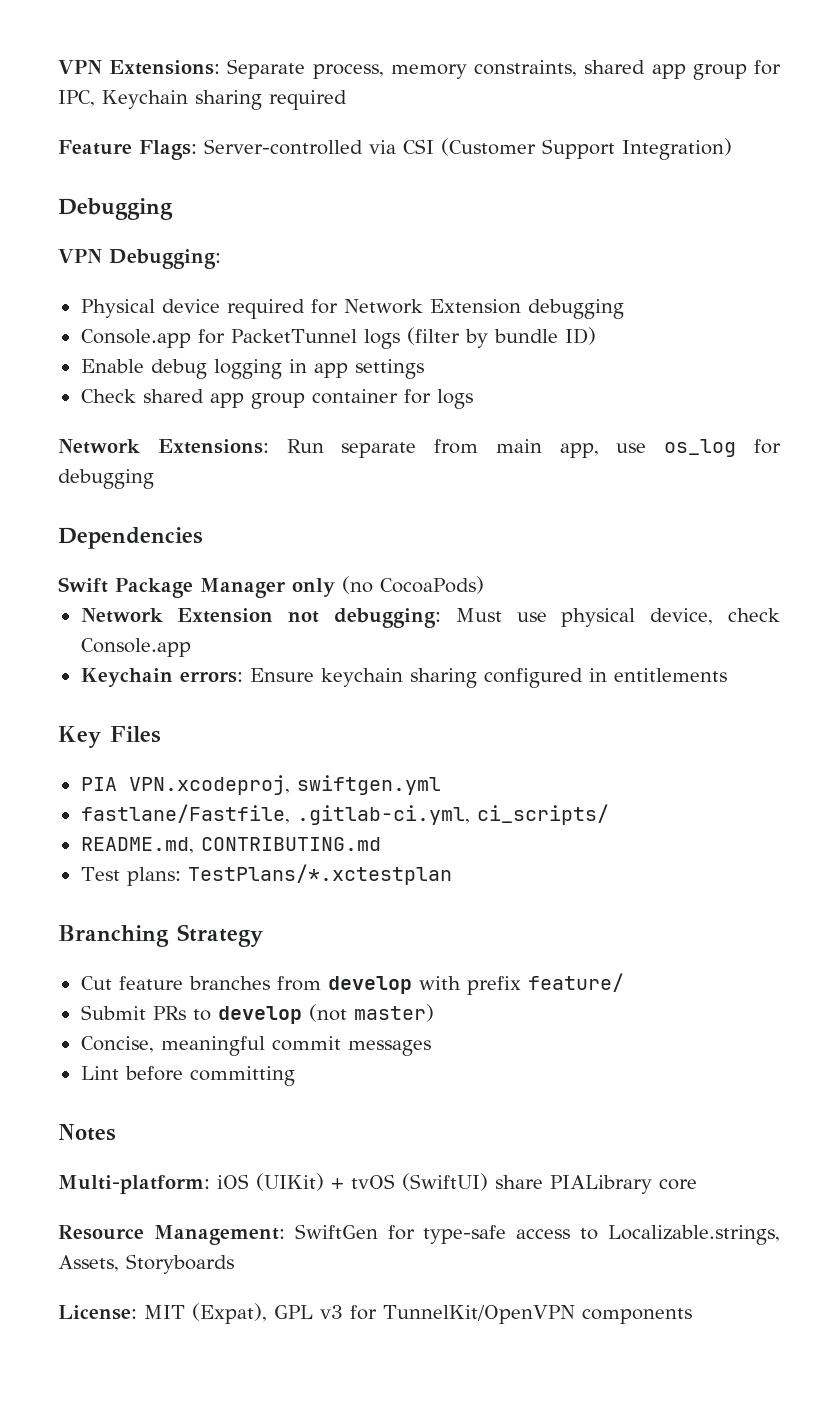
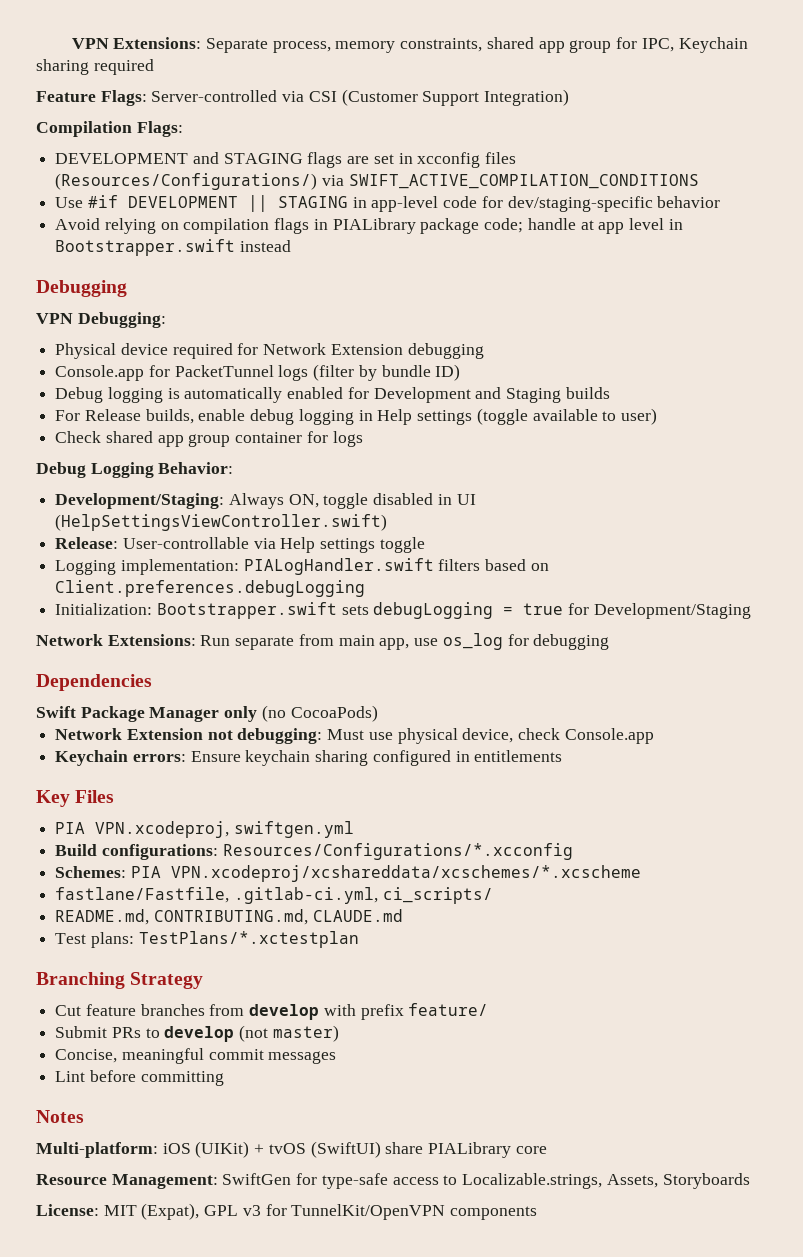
(732, 149) none -> [36,121,183,137] [55,152,517,168] [55,173,699,190] [55,195,721,212] [55,218,683,234] [55,239,291,256] // Compilation Flags: // DEVELOPMENT and STAGING flags are set in xcconfig files (Resources/Configurations/) via SWIFT_ACTIVE_COMPILATION_CONDITIONS // Use #if DEVELOPMENT || STAGING in app-level code for dev/staging-specific behavior // Avoid relying on compilation flags in PIALibrary package code; handle at app level in Bootstrapper.swift instead
[80,359,144,373] Enable -> [55,387,610,403] [55,409,246,424] Debug logging is automatically enabled for Development and Staging builds // For Release builds, enable
[313,359,424,379] app settings -> [377,408,657,425] Help settings (toggle available to user)
(473, 399) none -> [36,462,234,478] [55,493,476,509] [55,514,388,531] [55,537,425,553] [55,558,549,575] [55,580,366,597] [55,602,751,619] // Debug Logging Behavior: // Development/Staging: Always ON, toggle disabled in UI (HelpSettingsViewController.swift) // Release: User-controllable via Help settings toggle // Logging implementation: PIALogHandler.swift filters based on Client.preferences.debugLogging // Initialization: Bootstrapper.swift sets debugLogging = true for Development/Staging
(441, 785) none -> [55,843,573,860] [55,865,641,882] // Build configurations: Resources/Configurations/*.xcconfig // Schemes: PIA VPN.xcodeproj/xcshareddata/xcschemes/*.xcscheme
[200,837,381,851] CONTRIBUTING.md -> [153,909,403,925] CONTRIBUTING.md, CLAUDE.md

